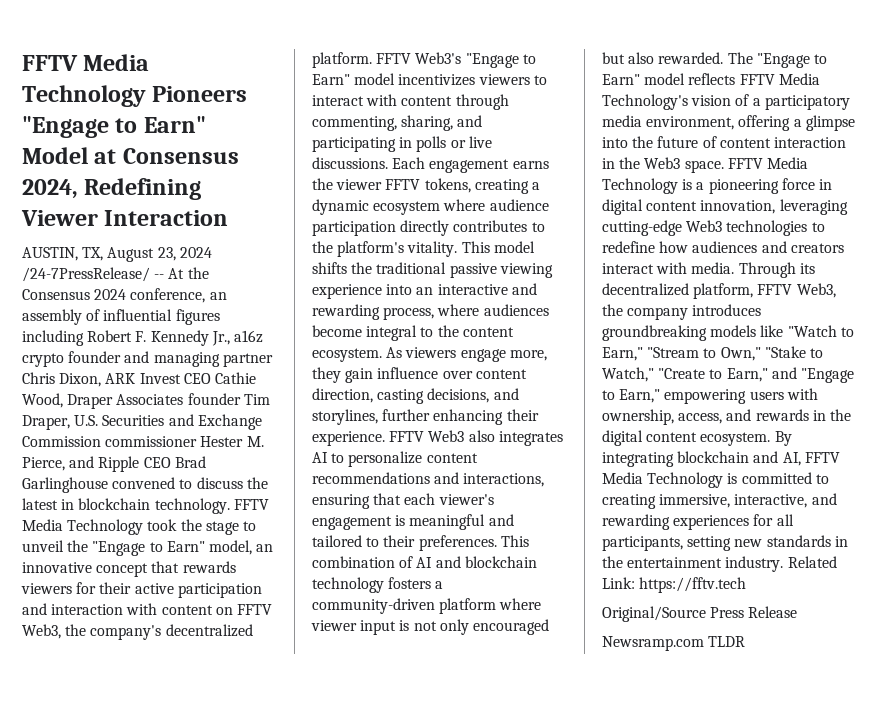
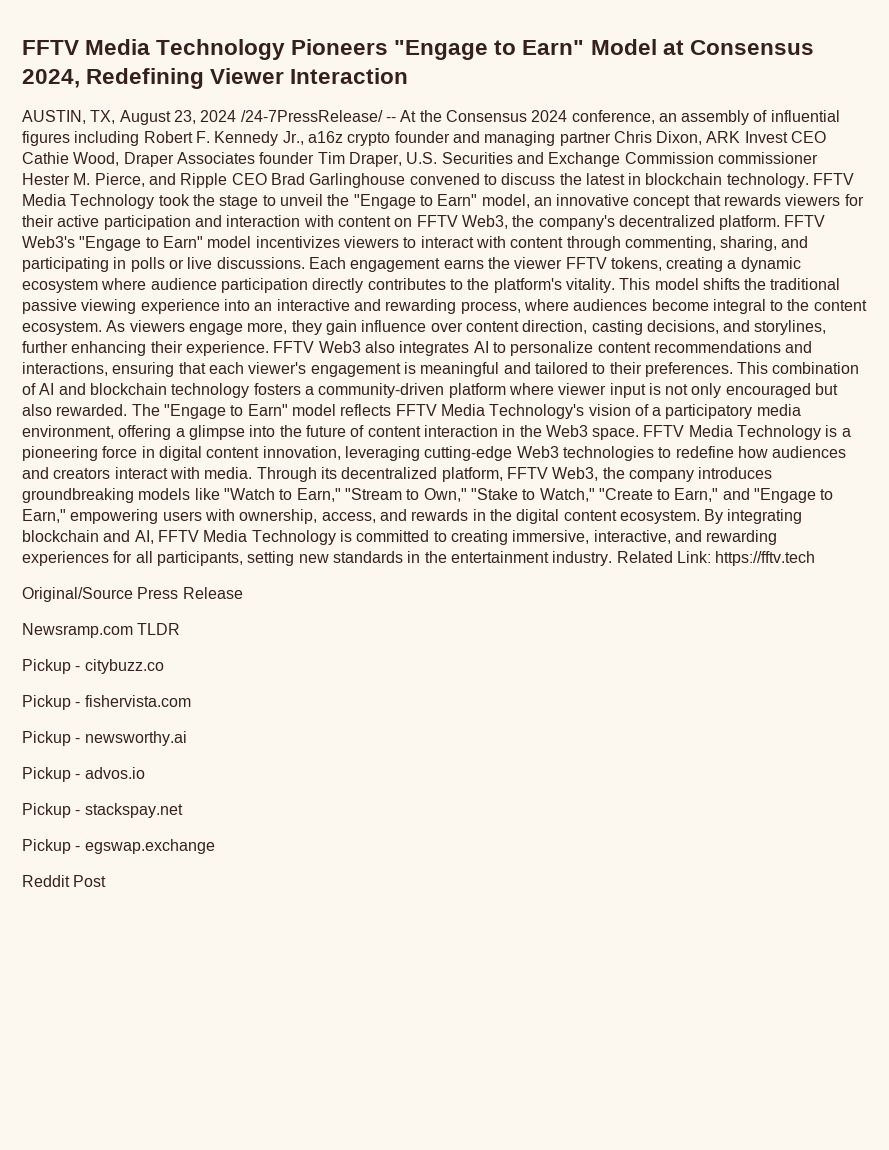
(746, 641) none -> [22,659,164,674] [22,695,191,710] [22,731,187,746] [22,767,145,782] [22,803,183,818] [22,839,215,854] [22,875,107,887] // Pickup - citybuzz.co // Pickup - fishervista.com // Pickup - newsworthy.ai // Pickup - advos.io // Pickup - stackspay.net // Pickup - egswap.exchange // Reddit Post

